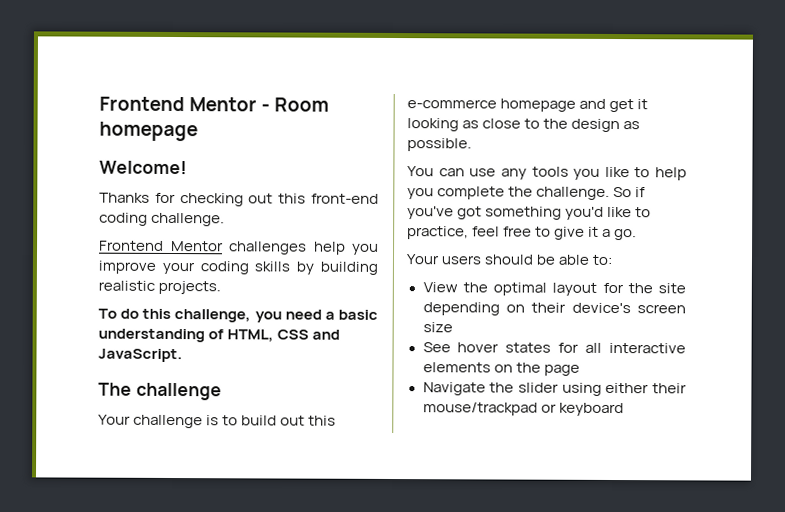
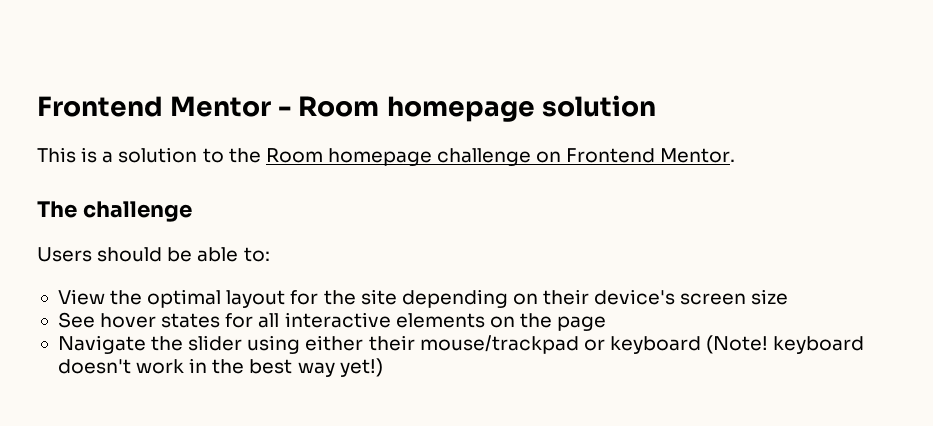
[99,160,187,175] [99,192,379,207] [99,212,226,227] [99,240,379,255] [98,260,378,275] [98,280,222,295] [98,308,378,323] [98,328,341,343] [98,348,183,363] [98,382,222,401] [98,414,337,429] [407,98,649,113] [407,118,641,133] [407,138,472,152] [407,166,687,181] [407,186,647,200] [407,206,652,220] [407,226,638,241] [406,254,483,265] // Welcome! // Thanks for checking out this front-end coding challenge. // Frontend Mentor challenges help you improve your coding skills by building realistic projects. // To do this challenge, you need a basic understanding of HTML, CSS and JavaScript. // The challenge // Your challenge is to build out this e-commerce homepage and get it looking as close to the design as possible. // You can use any tools you like to help you complete the challenge. So if you've got something you'd like to practice, feel free to give it a go. // Your users -> [541,95,656,117] [37,147,736,166] [37,201,192,222] [37,247,92,262] solution // This is a solution to the Room homepage challenge on Frontend Mentor. // The challenge // Users
(624, 409) none -> [706,335,865,354] [57,358,383,377] (Note! keyboard doesn't work in the best way yet!)

